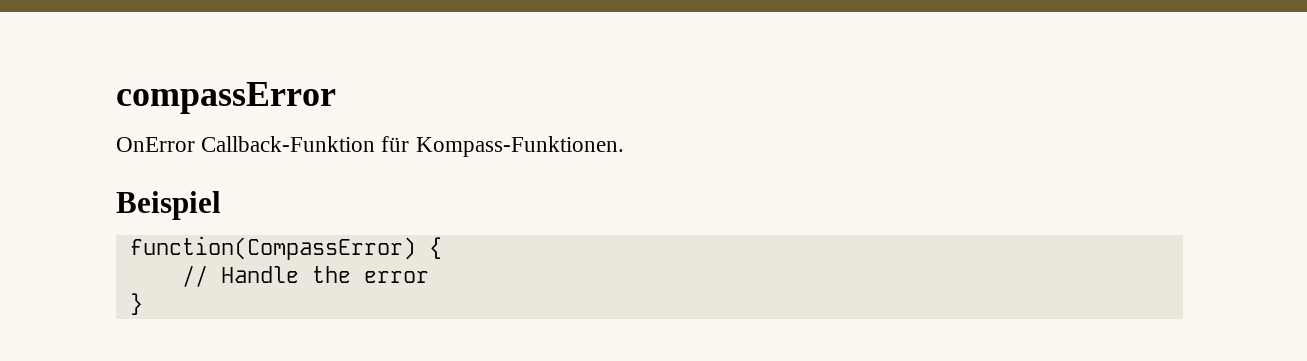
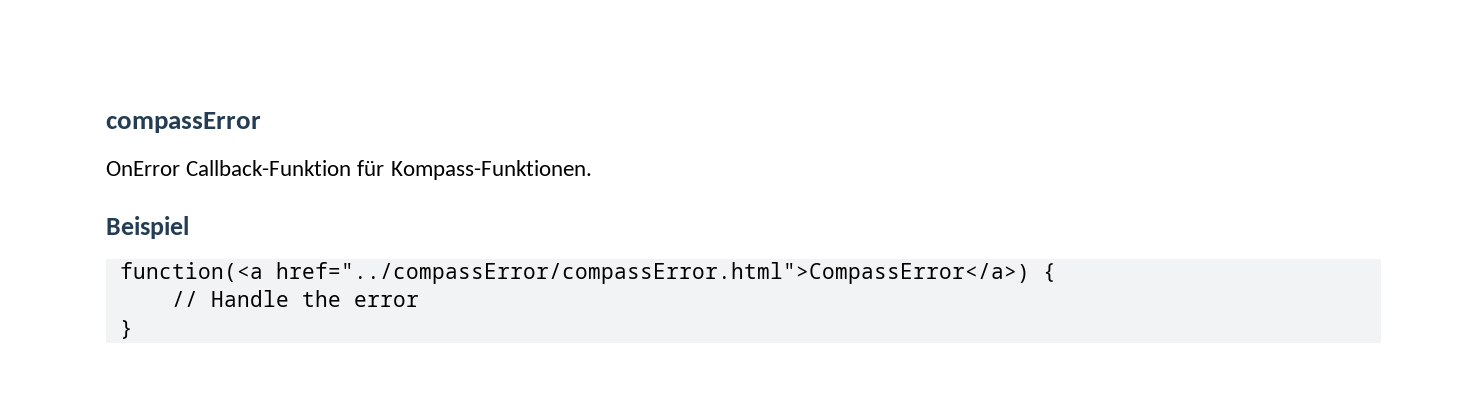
[129,236,416,260] function(CompassError) -> [119,262,1030,284] function(<a href="../compassError/compassError.html">CompassError</a>)

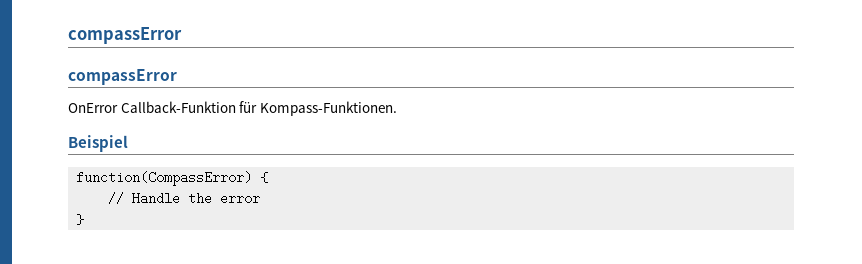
[106,112,261,133] compassError -> [68,27,182,44] [68,69,177,85] compassError // compassError
[119,262,1030,284] function(<a href="../compassError/compassError.html">CompassError</a>) -> [76,171,253,186] function(CompassError)

